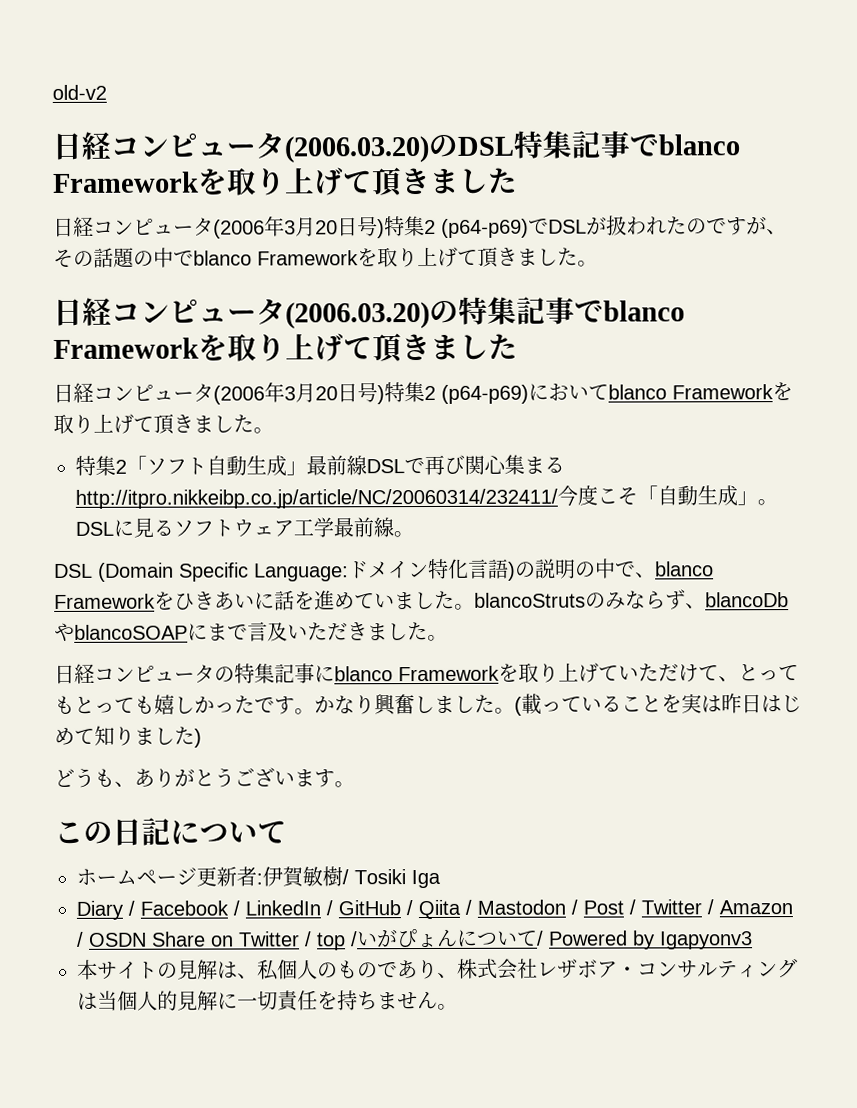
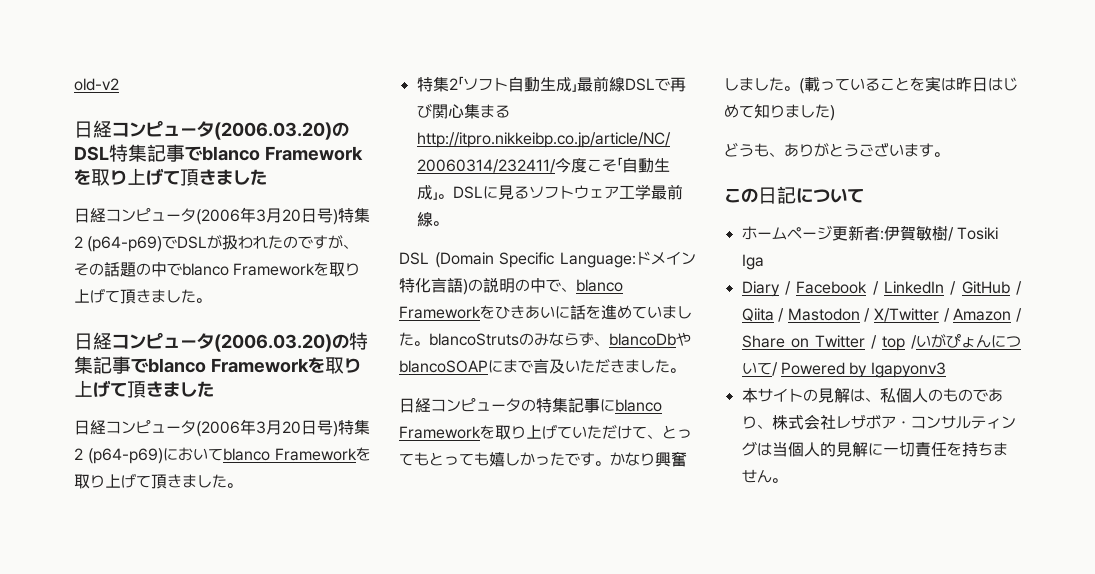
[583,899,702,915] Post / Twitter -> [874,308,940,322] X/Twitter
[88,932,147,947] OSDN -> (1022, 315) none

